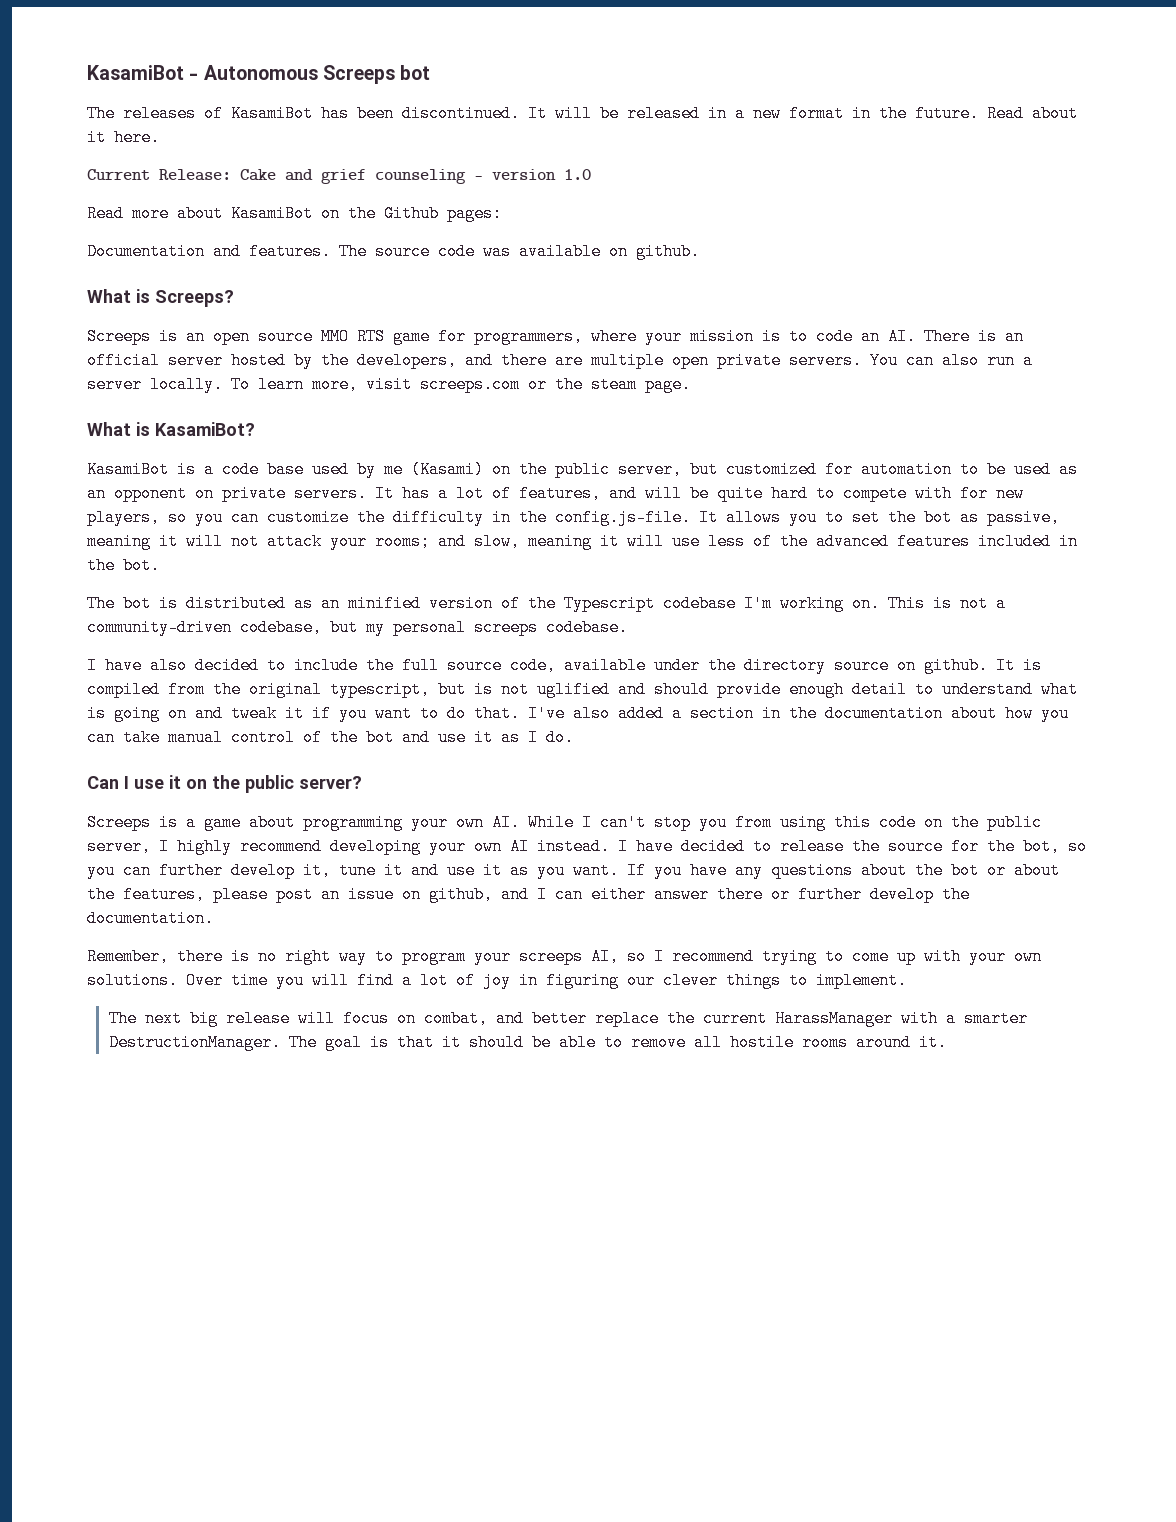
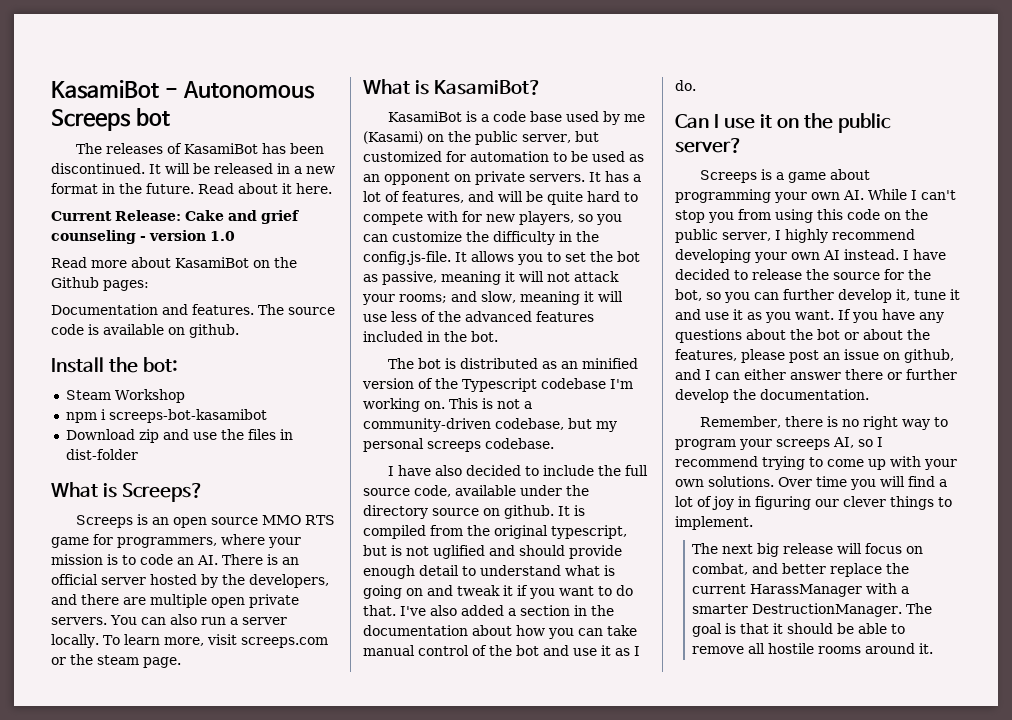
[483,243,511,260] was -> [88,324,99,335] is
(700, 251) none -> [51,357,178,373] [65,389,185,403] [65,409,267,423] [65,429,293,443] [65,449,138,460] // Install the bot: // Steam Workshop // npm i screeps-bot-kasamibot // Download zip and use the files in dist-folder

